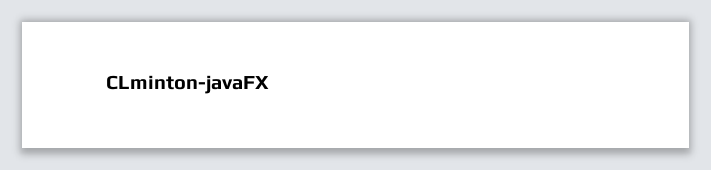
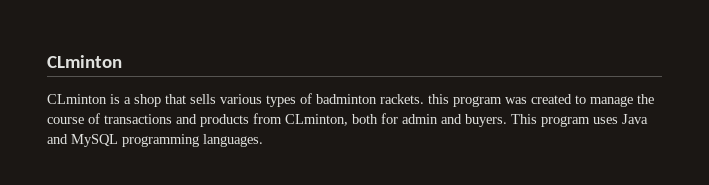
[106,75,269,94] CLminton-javaFX -> [47,55,122,68] [47,93,654,107] [47,113,648,127] [47,134,263,147] CLminton // CLminton is a shop that sells various types of badminton rackets. this program was created to manage the course of transactions and products from CLminton, both for admin and buyers. This program uses Java and MySQL programming languages.

